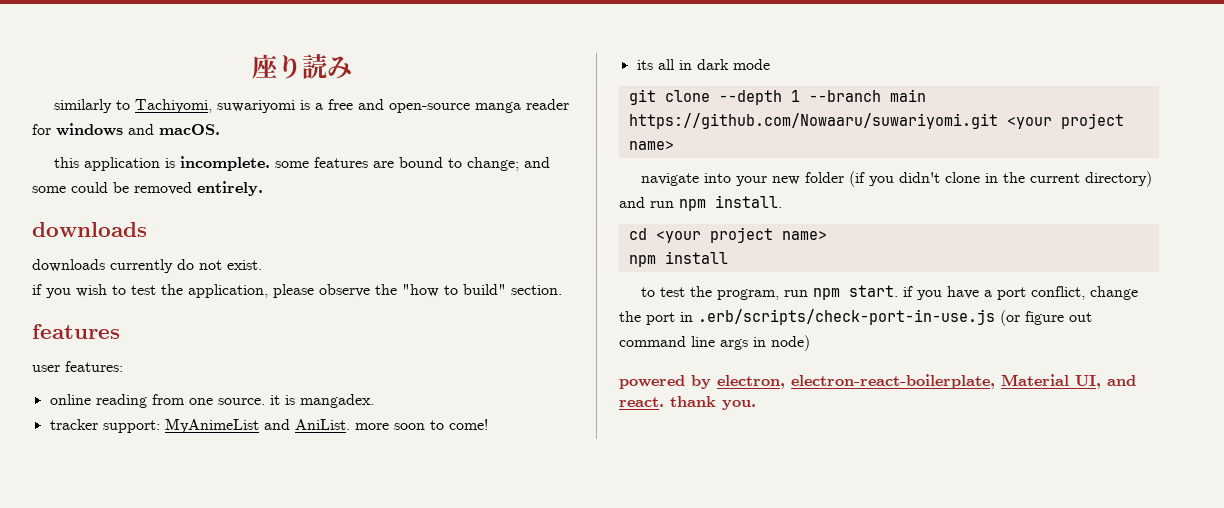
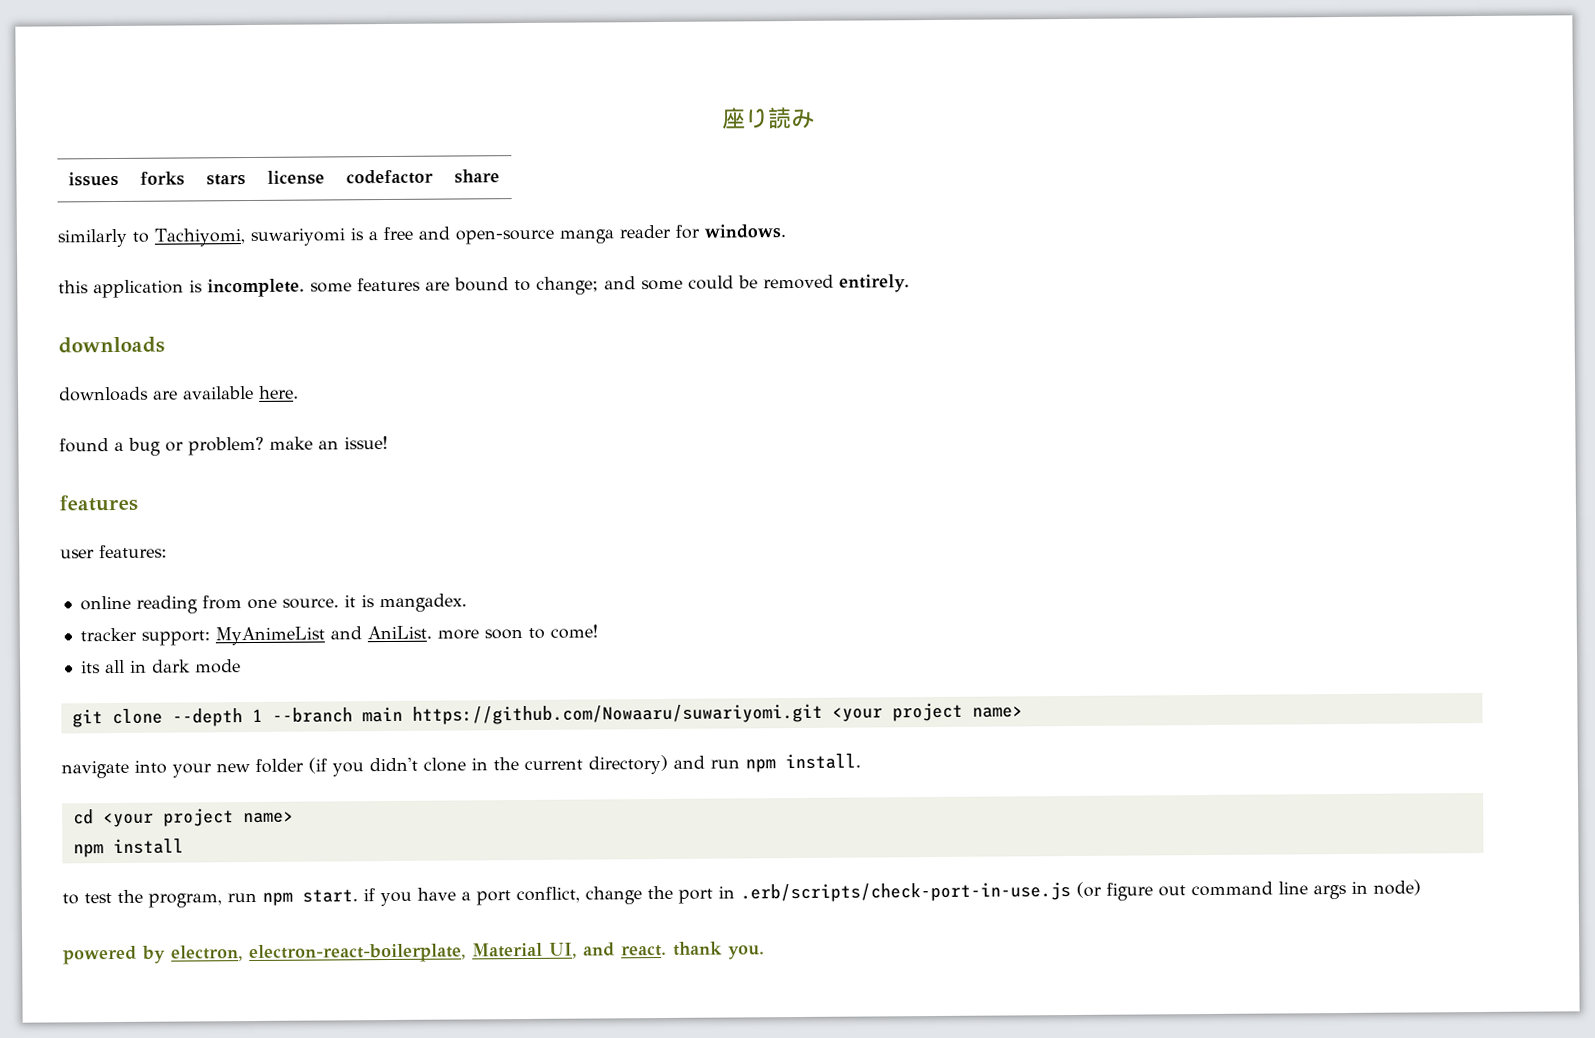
(352, 67) none -> [67,171,119,187] [139,171,185,186] [205,174,246,186] [266,170,325,185] [345,169,433,185] [453,169,500,184] // issues | forks | stars | license | codefactor | share
[56,123,220,136] windows and macOS. -> [703,224,786,239] windows.
[110,259,262,273] [32,284,562,298] currently do not exist. // if you wish to test the application, please observe the "how to build" section. -> [153,385,299,400] [59,436,388,456] are available here. // found a bug or problem? make an issue!

